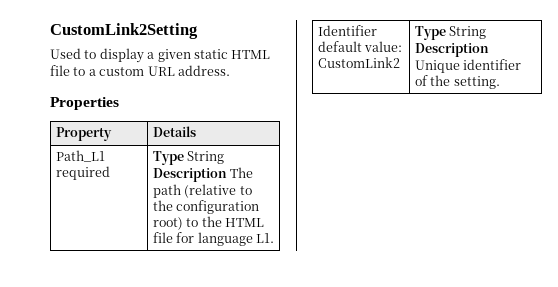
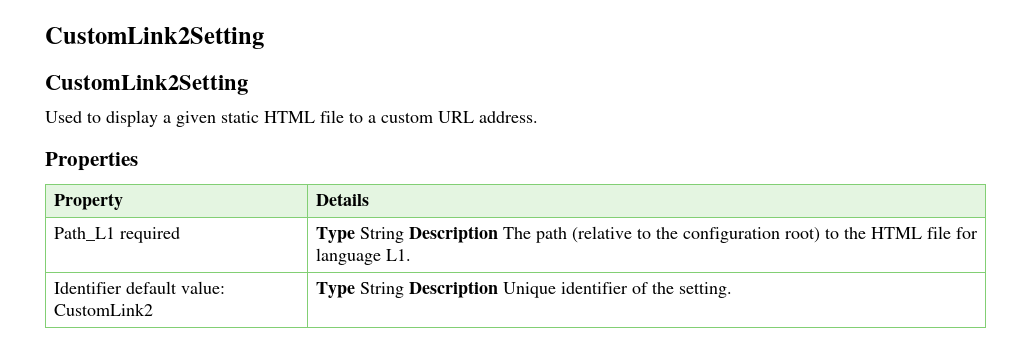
[50,23,198,39] CustomLink2Setting -> [45,27,264,49] [45,75,248,95] CustomLink2Setting // CustomLink2Setting

